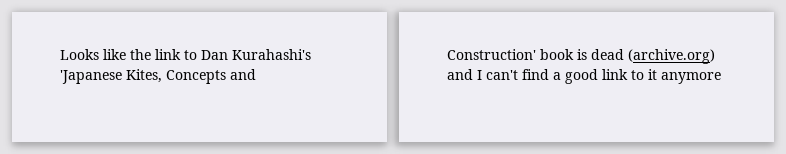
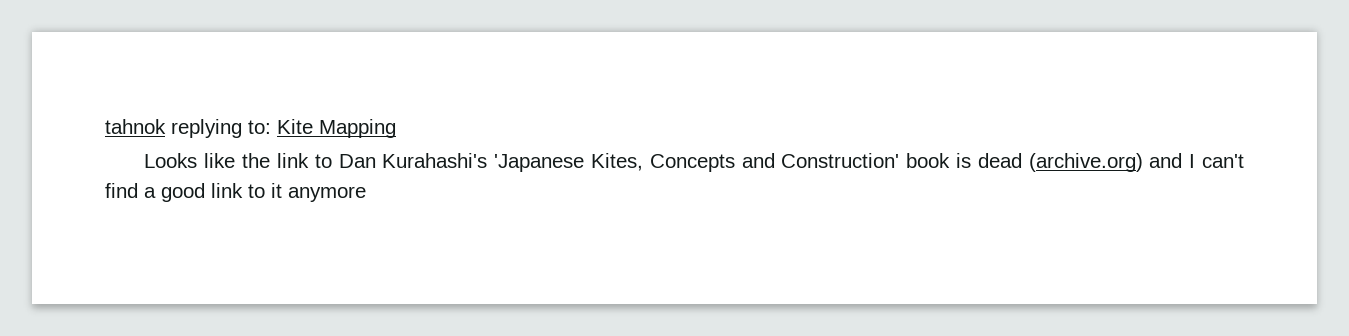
(60, 54) none -> [105,119,396,138] tahnok replying to: Kite Mapping //

